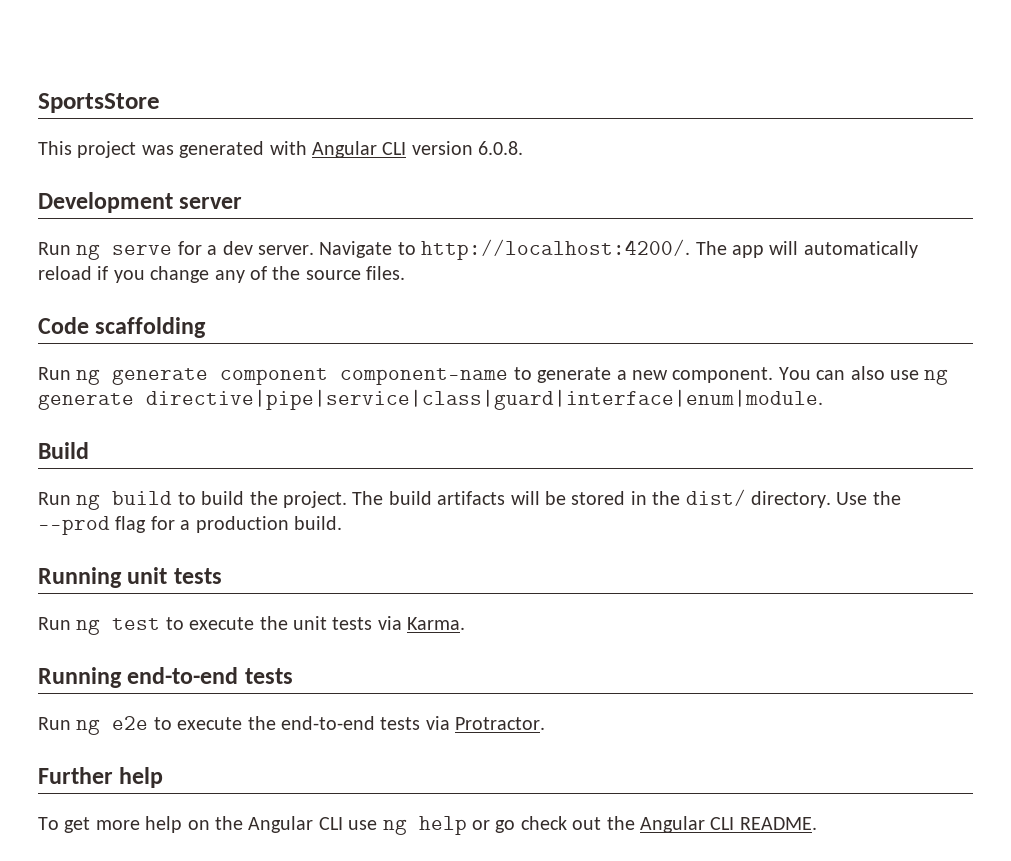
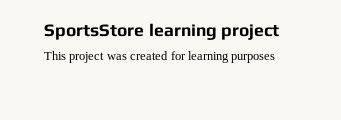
(160, 103) none -> [148,23,280,40] learning project
[179,141,524,158] [38,192,243,213] [38,239,918,260] [38,266,406,283] [38,317,207,338] [38,366,949,385] [38,389,823,410] [38,442,89,459] [38,489,901,510] [38,516,342,535] [38,567,222,588] [38,616,466,635] [38,667,293,688] [38,716,546,735] [38,767,164,788] [38,816,817,835] generated with Angular CLI version 6.0.8. // Development server // Run ng serve for a dev server. Navigate to http://localhost:4200/. The app will automatically reload if you change any of the source files. // Code scaffolding // Run ng generate component component-name to generate a new component. You can also use ng generate directive|pipe|service|class|guard|interface|enum|module. // Build // Run ng build to build the project. The build artifacts will be stored in the dist/ directory. Use the --prod flag for a production build. // Running unit tests // Run ng test to execute the unit tests via Karma. // Running end-to-end tests // Run ng e2e to execute the end-to-end tests via Protractor. // Further help // To get more help on the Angular CLI use ng help or go check out the Angular CLI README. -> [130,51,276,63] created for learning purposes

